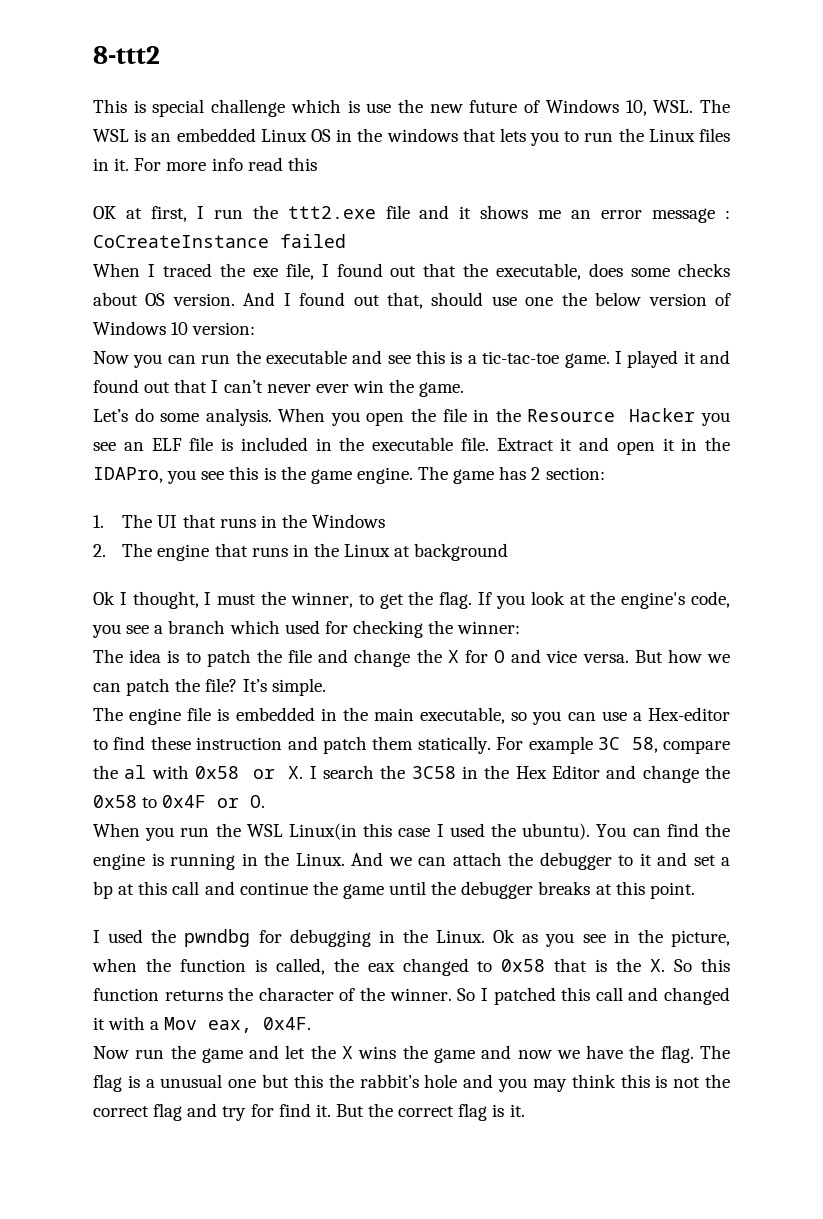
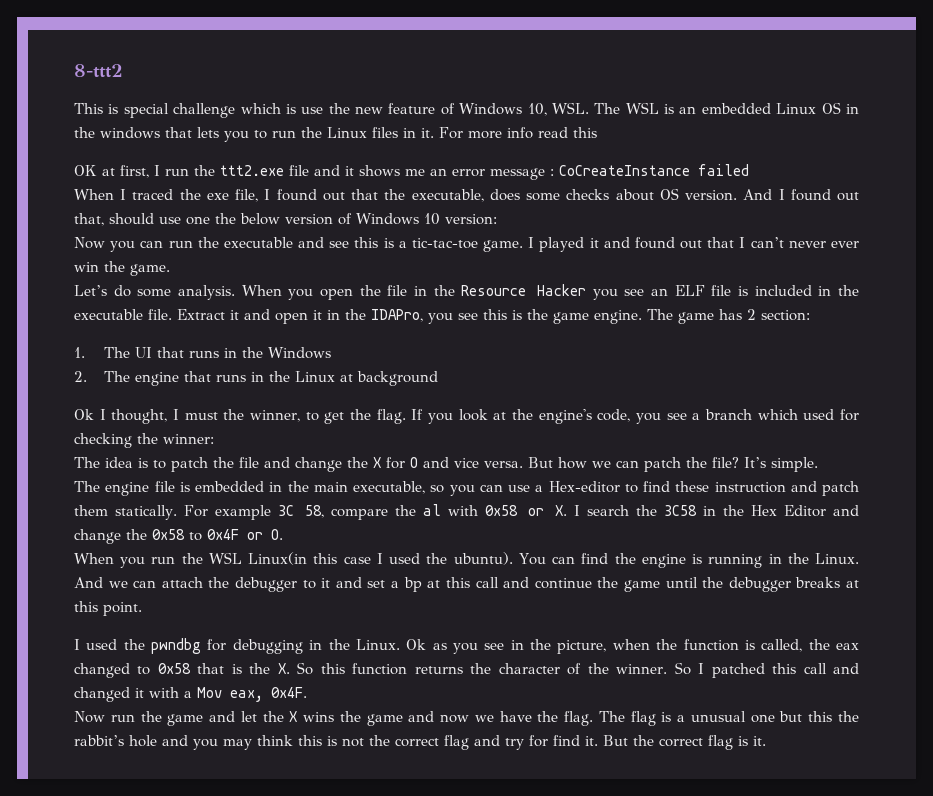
[469,100,518,113] future -> [388,103,436,114] feature

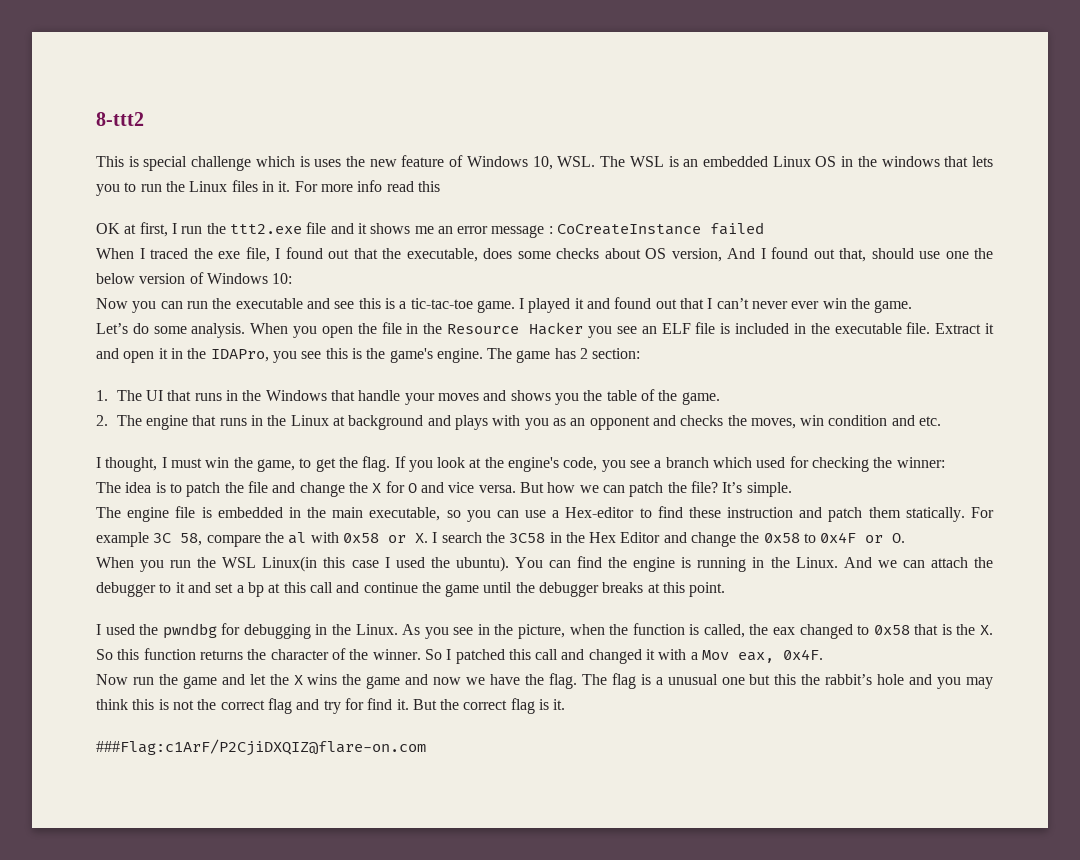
[301,107,324,114] use -> [314,159,342,167] uses
[685,190,738,201] version. -> [671,248,722,262] version,
[424,213,497,225] 10 version: -> [272,273,293,284] 10:
[553,312,589,324] game -> [389,348,433,363] game's
(331, 353) none -> [330,389,720,405] that handle your moves and shows you the table of the game.
[74,409,94,420] // Ok -> [427,415,942,430] and plays with you as an opponent and checks the moves, win condition and etc. //
[223,409,300,422] the winner, -> [205,457,295,472] win the game,
[406,639,447,650] Ok as -> [402,624,421,635] As
(766, 741) none -> [96,739,426,756] // ###Flag:c1ArF/P2CjiDXQIZ@flare-on.com

